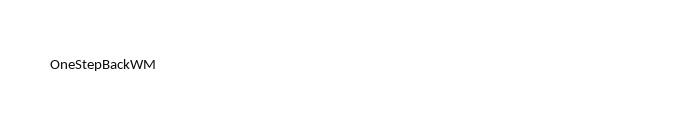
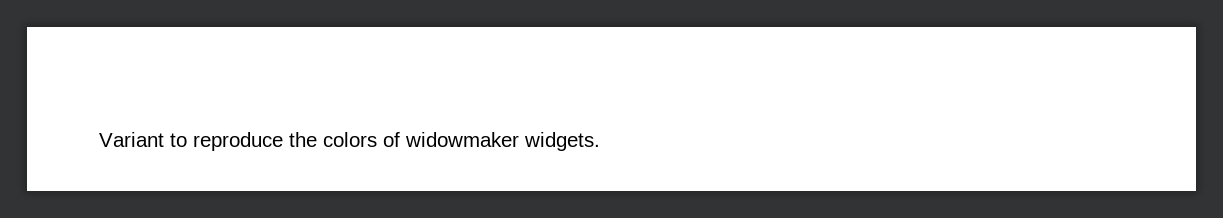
[50,59,156,71] OneStepBackWM -> [99,132,600,151] Variant to reproduce the colors of widowmaker widgets.

